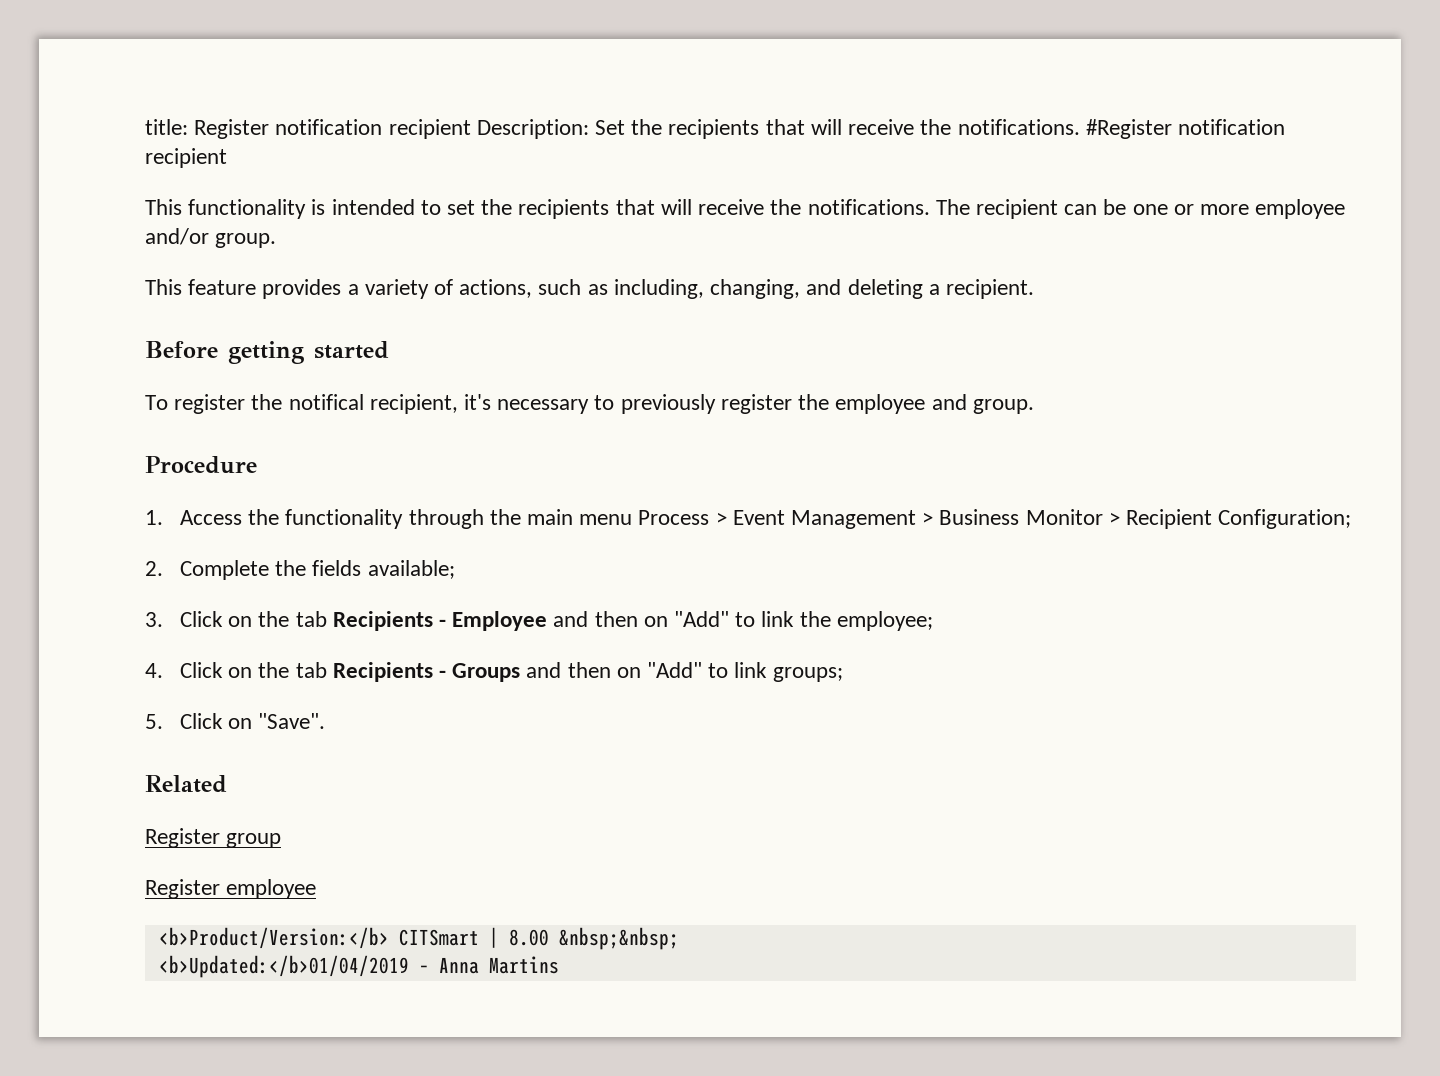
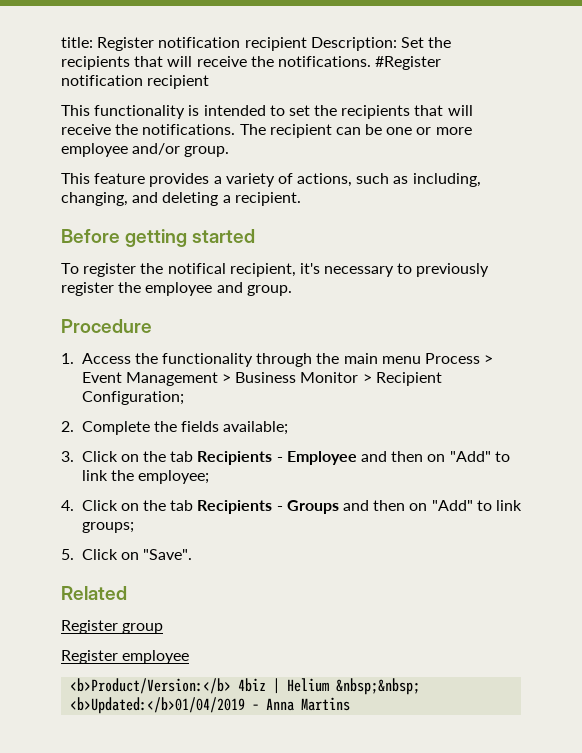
[398,927,549,948] CITSmart | 8.00 -> [238,678,330,694] 4biz | Helium

